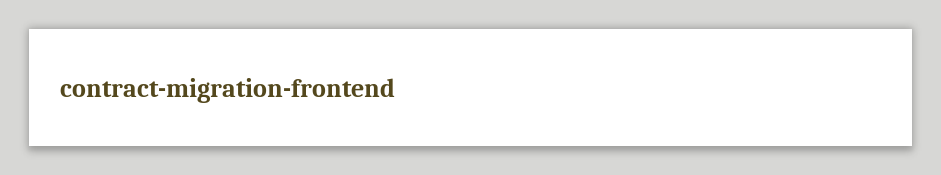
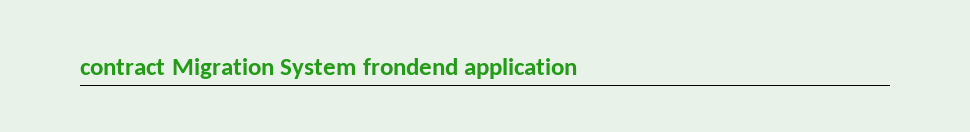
[60,78,395,103] contract-migration-frontend -> [80,58,578,79] contract Migration System frondend application

